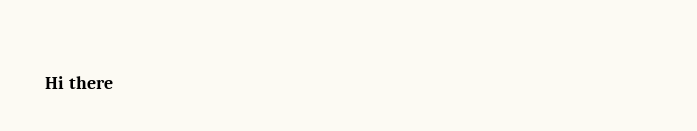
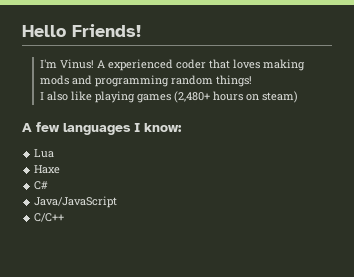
[45,76,113,89] Hi there -> [22,24,141,37] [39,59,305,71] [39,75,252,87] [39,91,298,103] [22,122,182,135] [34,149,55,158] [34,165,61,174] [34,181,49,190] [34,196,118,208] [34,213,65,222] Hello Friends! // I'm Vinus! A experienced coder that loves making mods and programming random things! // I also like playing games (2,480+ hours on steam) // A few languages I know: // Lua // Haxe // C# // Java/JavaScript // C/C++

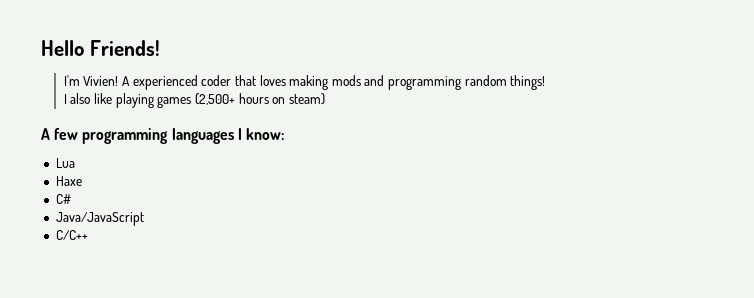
[59,59,94,69] Vinus! -> [83,76,119,86] Vivien!
[173,91,210,103] (2,480+ -> [194,93,235,105] (2,500+
(60, 127) none -> [82,128,169,144] programming

